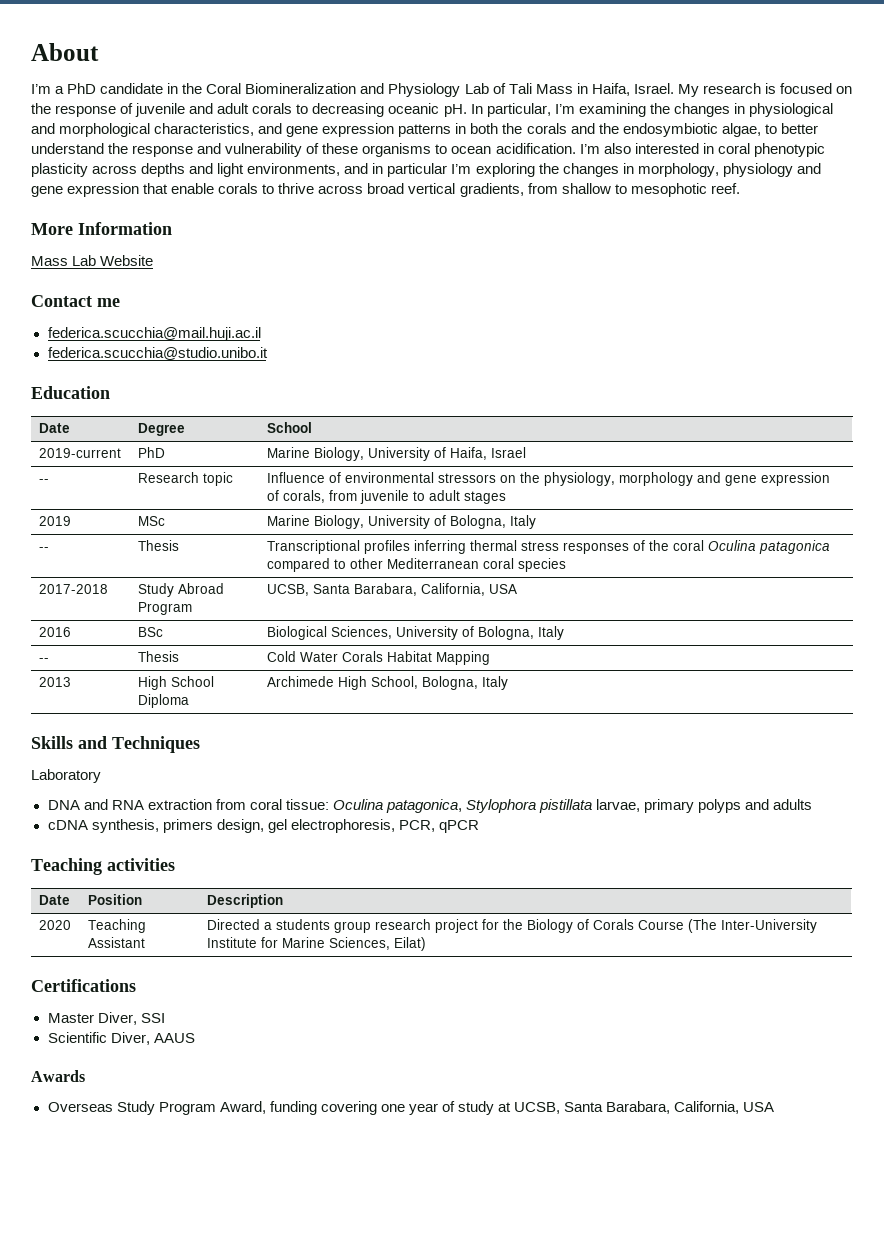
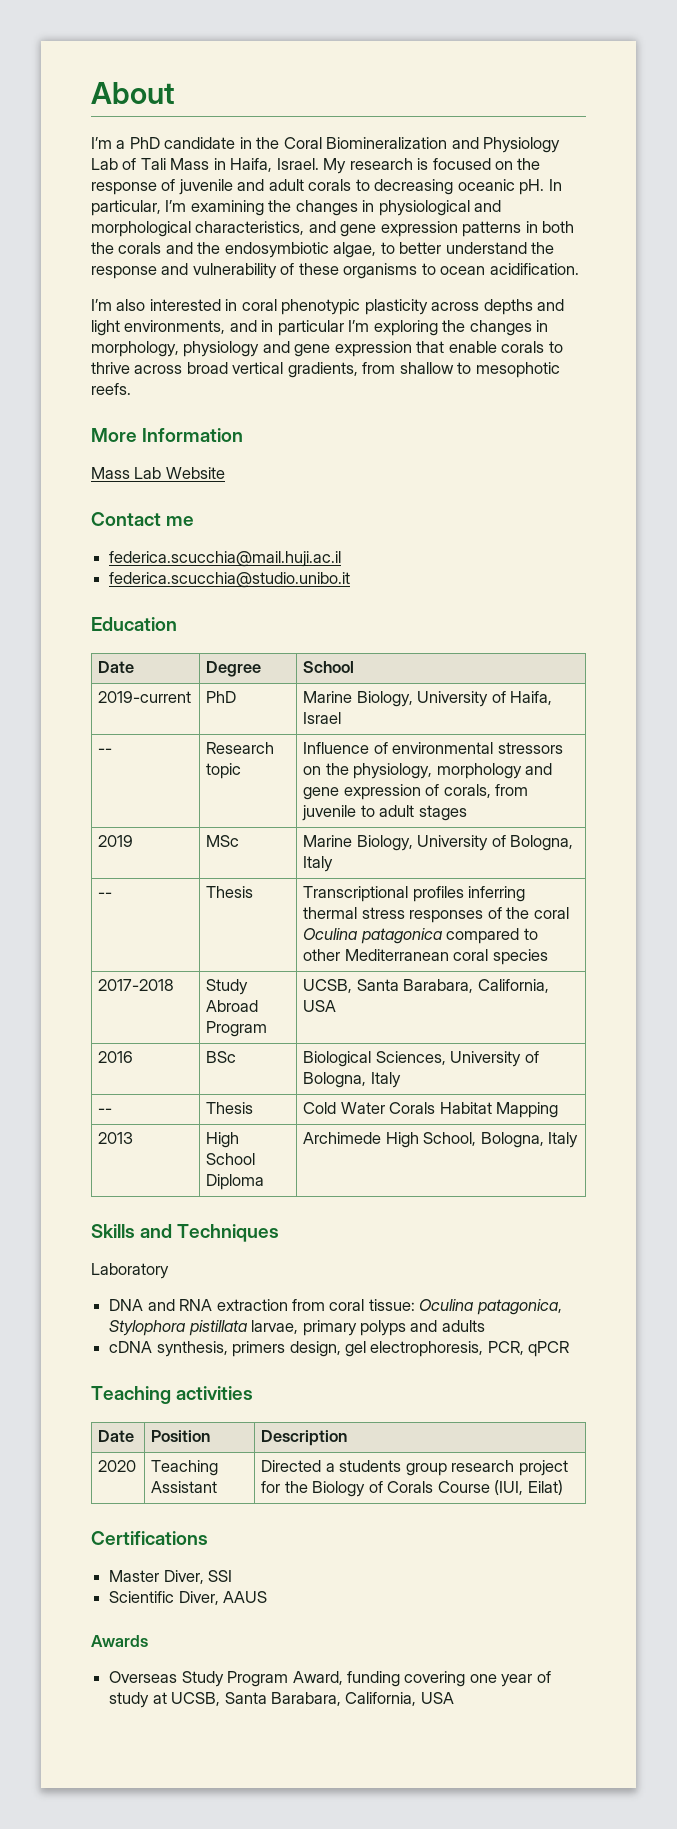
(576, 148) none -> (579, 269) //
[710,183,740,194] reef. -> [91,383,131,395] reefs.
[688,919,818,933] [207,937,391,950] (The Inter-University Institute for Marine Sciences, -> [494,1480,524,1495] (IUI,

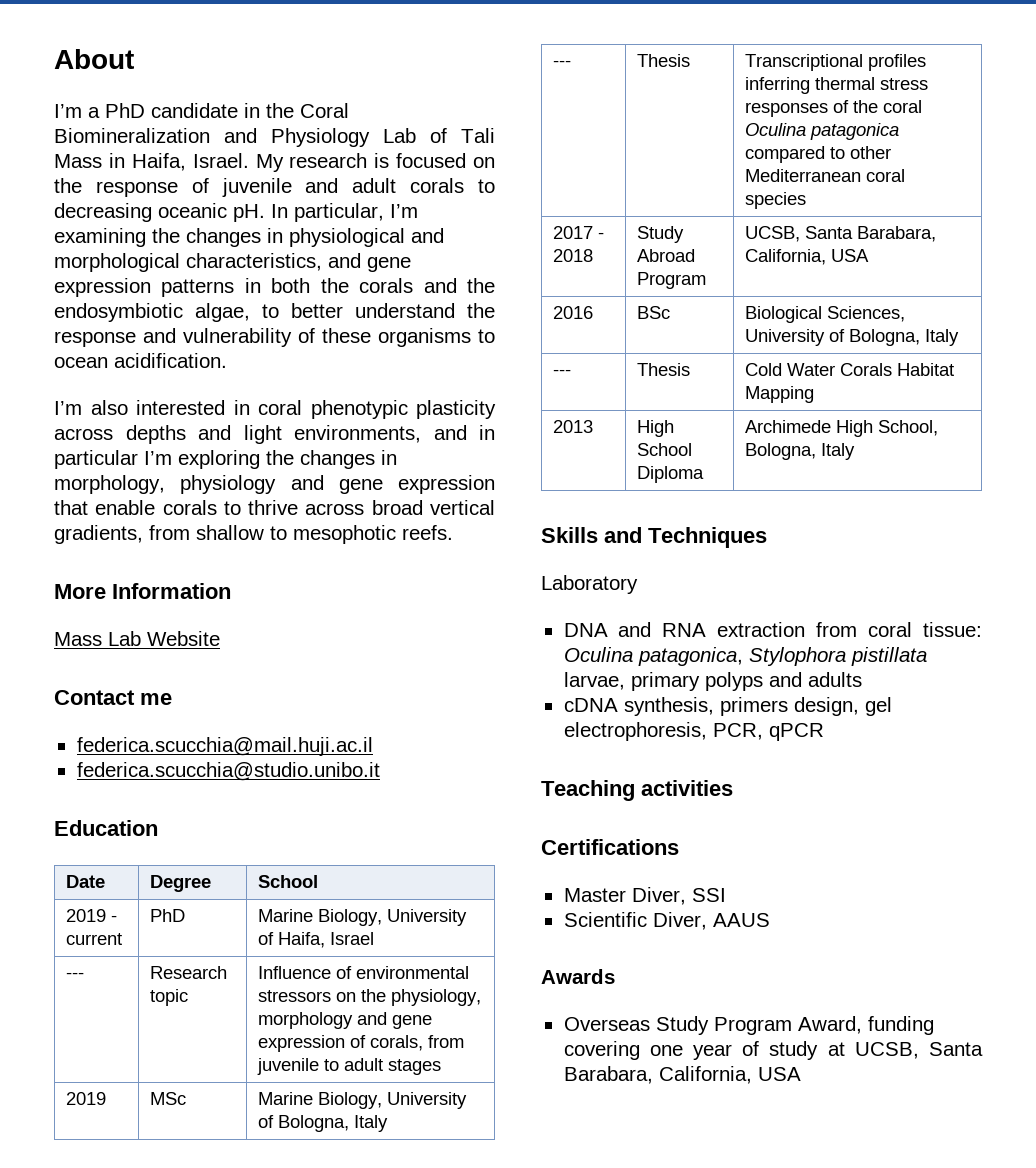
[98,691,192,703] 2019-current -> [66,909,118,922] [66,933,123,945] 2019 - current
[98,748,113,754] -- -> [66,972,85,979] ---
[98,892,113,898] -- -> [553,60,572,67] ---
[98,979,175,991] 2017-2018 -> [553,226,605,239] [553,249,594,262] 2017 - 2018
[98,1108,113,1114] -- -> [553,369,572,376] ---
[98,1430,135,1442] [151,1430,211,1442] [261,1430,348,1446] [98,1460,137,1472] [151,1460,219,1476] [151,1481,218,1493] [261,1460,568,1476] [261,1480,563,1497] // Date | Position | Description // 2020 | Teaching Assistant | Directed a students group research project for the Biology of Corals Course (IUI, Eilat) -> (733, 788) none

